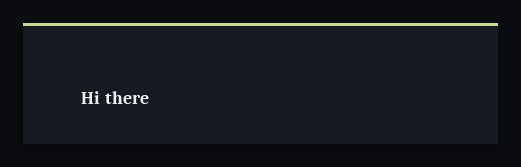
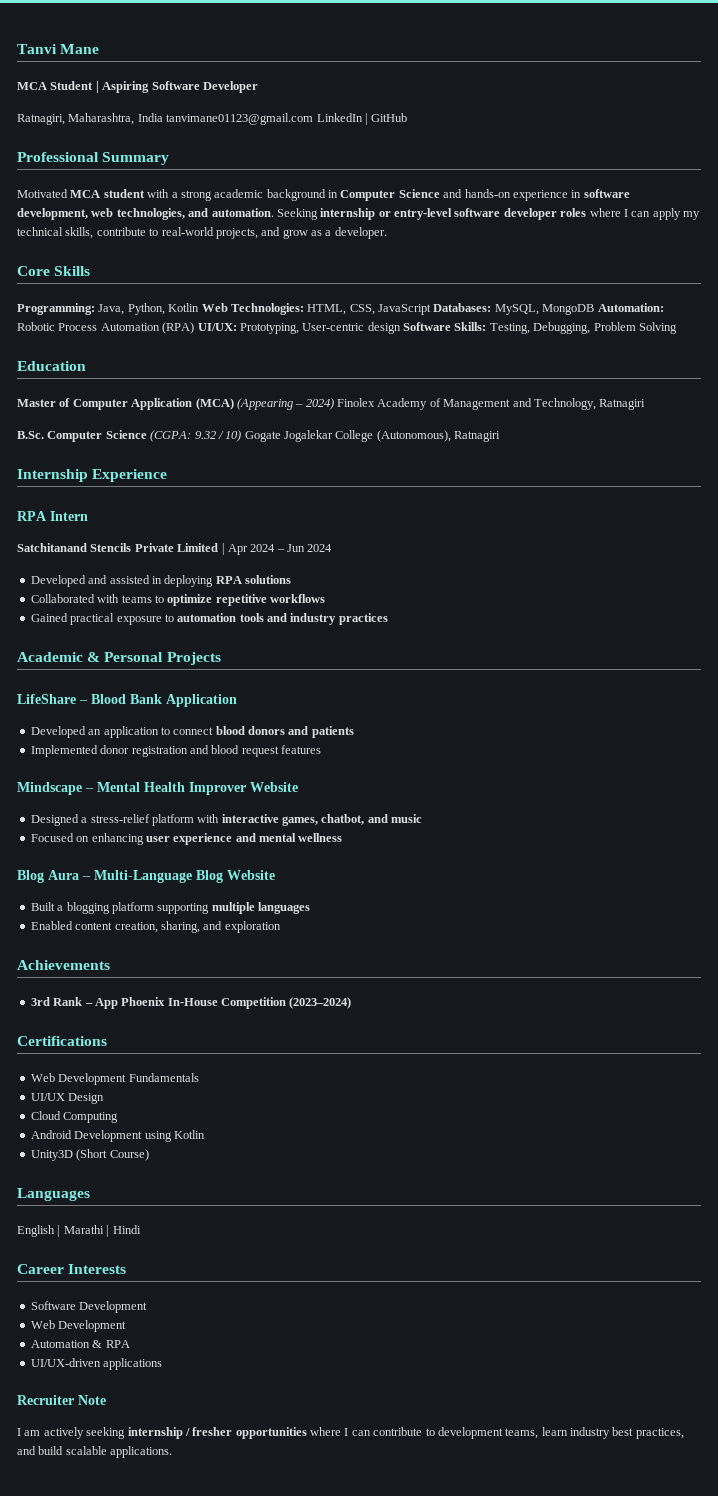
[81,91,149,104] Hi there -> [17,44,100,54] [17,81,258,93] [17,113,408,125] [17,152,170,165] [17,189,630,201] [17,208,700,220] [17,227,387,239] [17,266,91,276] [17,303,664,315] [17,322,677,334] [17,361,86,371] [17,398,646,410] [17,430,501,442] [17,469,168,482] [17,511,88,521] [17,543,333,555] [30,575,291,587] [30,594,325,606] [30,613,388,625] [17,652,221,665] [17,694,237,707] [30,726,354,738] [30,745,321,757] [17,782,298,795] [30,814,423,826] [30,833,343,845] [17,870,275,883] [30,902,310,914] [30,921,281,933] [17,960,110,970] [30,997,352,1009] [17,1036,107,1046] [30,1073,199,1085] [30,1093,105,1104] [30,1111,119,1123] [30,1130,205,1142] [30,1149,149,1161] [17,1188,90,1201] [17,1225,141,1237] [17,1264,127,1274] [30,1301,148,1313] [30,1320,127,1332] [30,1340,130,1348] [30,1358,163,1370] [17,1395,106,1405] [17,1427,684,1439] [17,1446,173,1458] Tanvi Mane // MCA Student | Aspiring Software Developer // Ratnagiri, Maharashtra, India tanvimane01123@gmail.com LinkedIn | GitHub // Professional Summary // Motivated MCA student with a strong academic background in Computer Science and hands-on experience in software development, web technologies, and automation. Seeking internship or entry-level software developer roles where I can apply my technical skills, contribute to real-world projects, and grow as a developer. // Core Skills // Programming: Java, Python, Kotlin Web Technologies: HTML, CSS, JavaScript Databases: MySQL, MongoDB Automation: Robotic Process Automation (RPA) UI/UX: Prototyping, User-centric design Software Skills: Testing, Debugging, Problem Solving // Education // Master of Computer Application (MCA) (Appearing – 2024) Finolex Academy of Management and Technology, Ratnagiri // B.Sc. Computer Science (CGPA: 9.32 / 10) Gogate Jogalekar College (Autonomous), Ratnagiri // Internship Experience // RPA Intern // Satchitanand Stencils Private Limited | Apr 2024 – Jun 2024 // Developed and assisted in deploying RPA solutions // Collaborated with teams to optimize repetitive workflows // Gained practical exposure to automation tools and industry practices // Academic & Personal Projects // LifeShare – Blood Bank Application // Developed an application to connect blood donors and patients // Implemented donor registration and blood request features // Mindscape – Mental Health Improver Website // Designed a stress-relief platform with interactive games, chatbot, and music // Focused on enhancing user experience and mental wellness // Blog Aura – Multi-Language Blog Website // Built a blogging platform supporting multiple languages // Enabled content creation, sharing, and exploration // Achievements // 3rd Rank – App Phoenix In-House Competition (2023–2024) // Certifications // Web Development Fundamentals // UI/UX Design // Cloud Computing // Android Development using Kotlin // Unity3D (Short Course) // Languages // English | Marathi | Hindi // Career Interests // Software Development // Web Development // Automation & RPA // UI/UX-driven applications // Recruiter Note // I am actively seeking internship / fresher opportunities where I can contribute to development teams, learn industry best practices, and build scalable applications.

